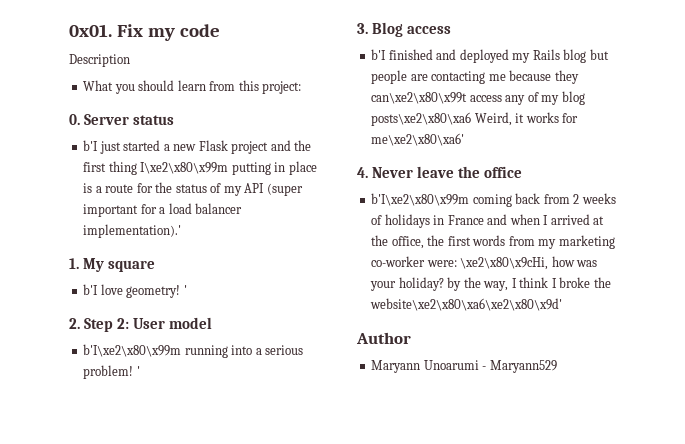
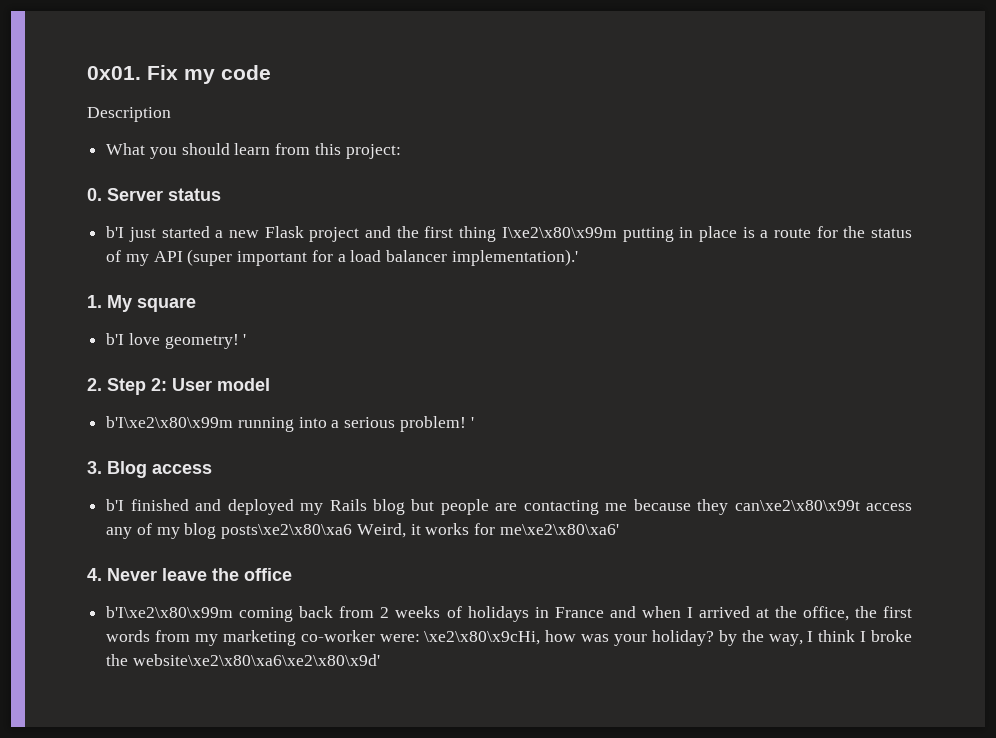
[356,332,411,344] [371,360,557,373] // Author // Maryann Unoarumi - Maryann529 -> (380, 660) none

